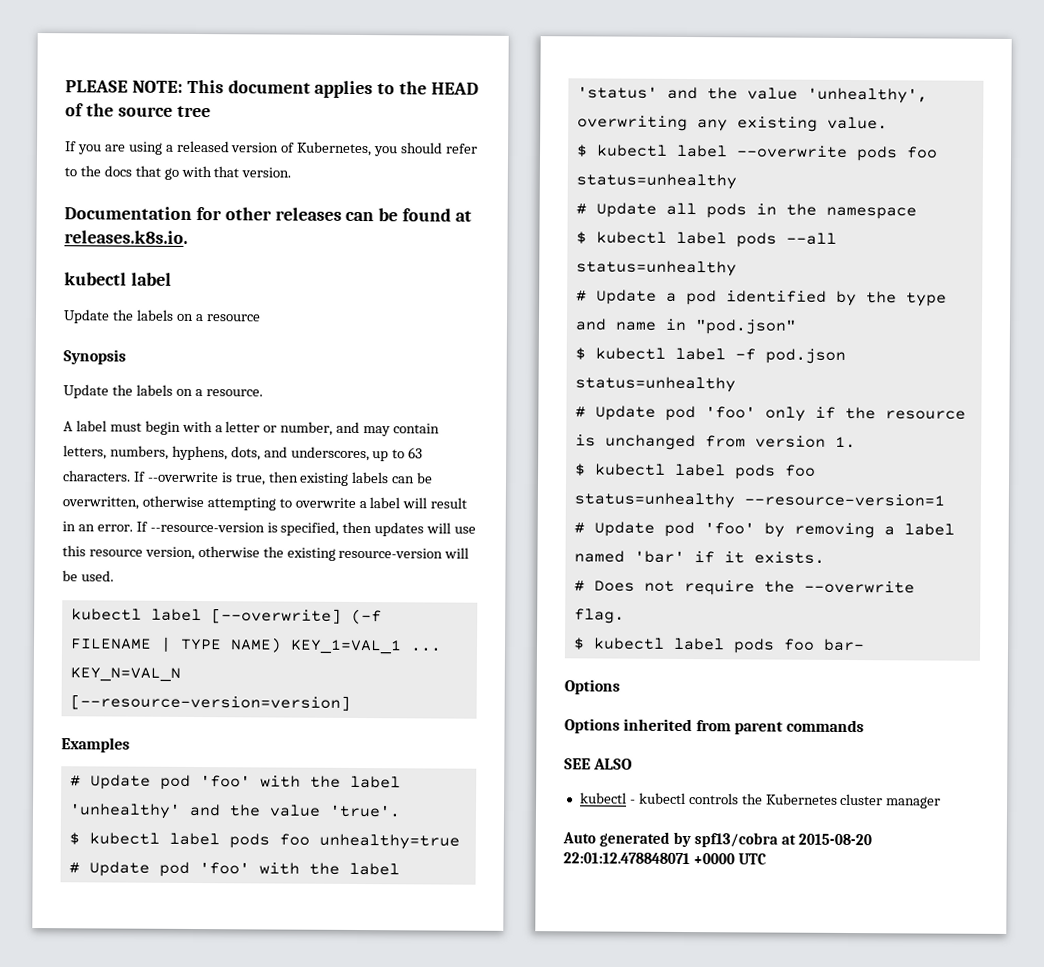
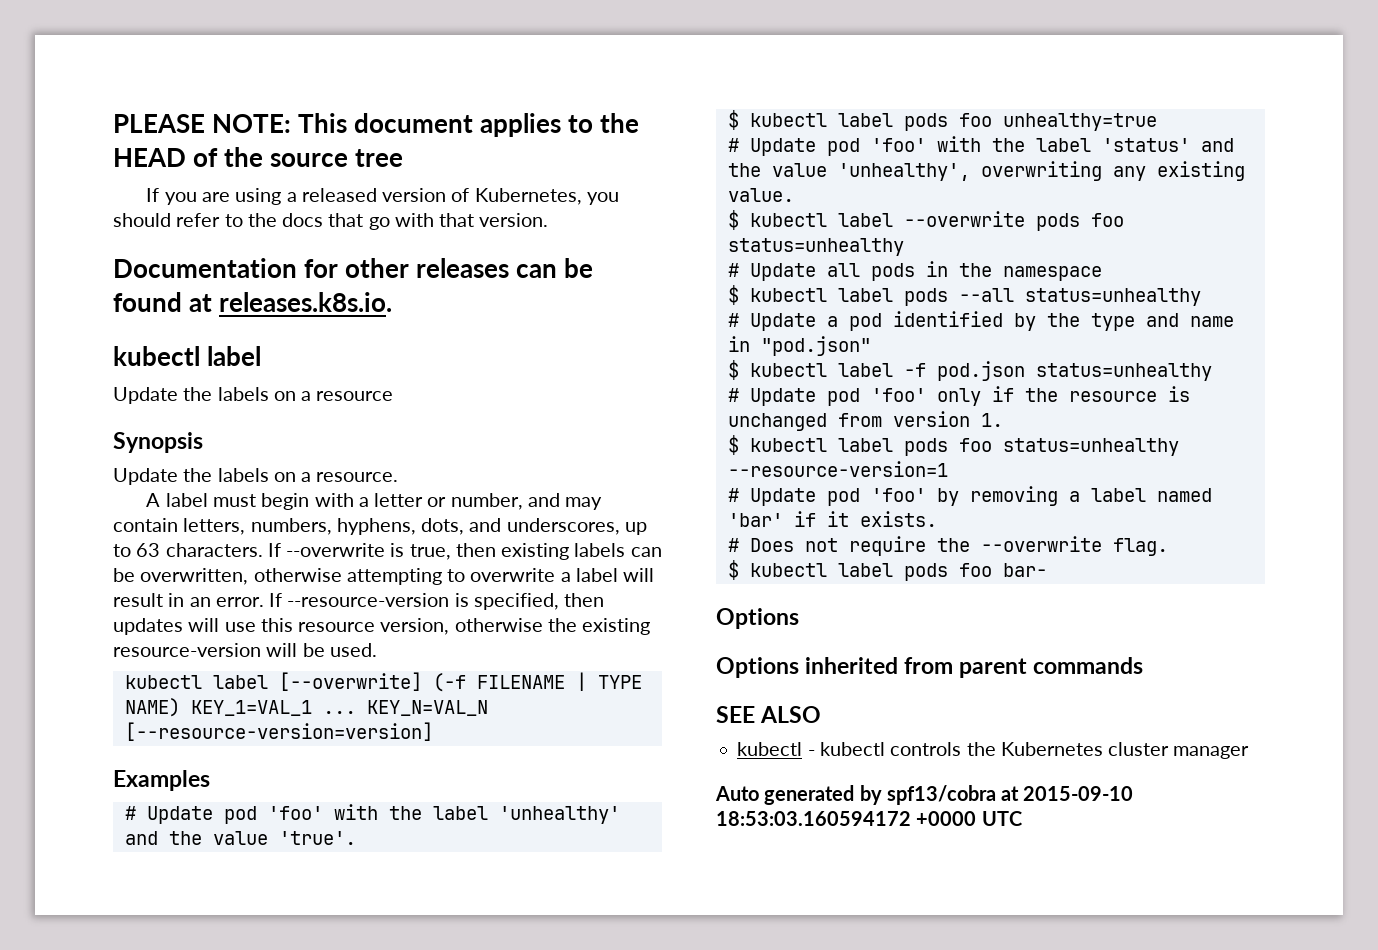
[797,833,872,846] [563,852,690,865] 2015-08-20 22:01:12.478848071 -> [1023,786,1134,801] [716,811,911,826] 2015-09-10 18:53:03.160594172

